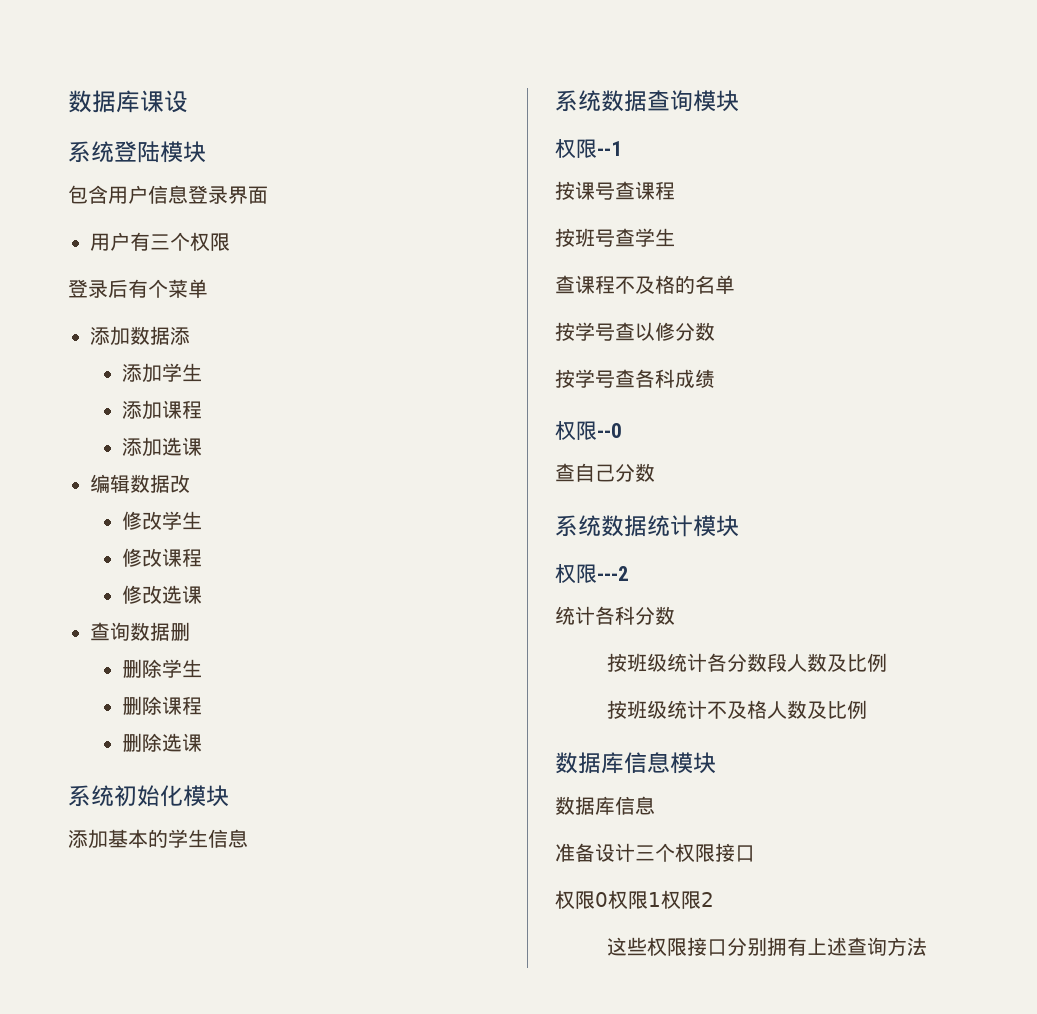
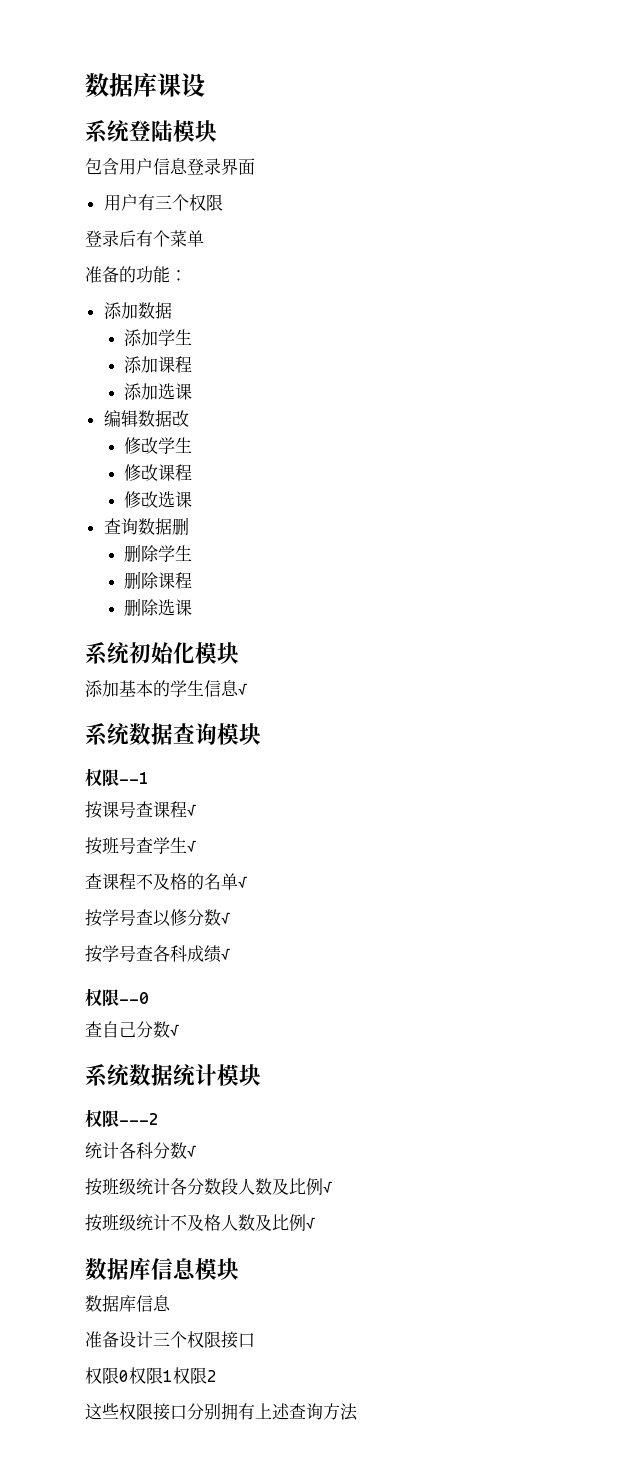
(208, 288) none -> [85,266,187,283] // 准备的功能：
[170,327,190,345] 添 -> (172, 310) none
(248, 838) none -> [238,683,248,695] √
(675, 190) none -> [187,804,197,816] √
(675, 237) none -> [187,840,197,852] √
(735, 284) none -> [238,876,248,888] √
(715, 331) none -> [221,912,231,924] √
(715, 378) none -> [221,948,231,960] √
(655, 472) none -> [170,1024,180,1036] √
(675, 615) none -> [187,1145,197,1157] √
(887, 662) none -> [323,1181,333,1193] √
(867, 709) none -> [306,1217,316,1229] √

